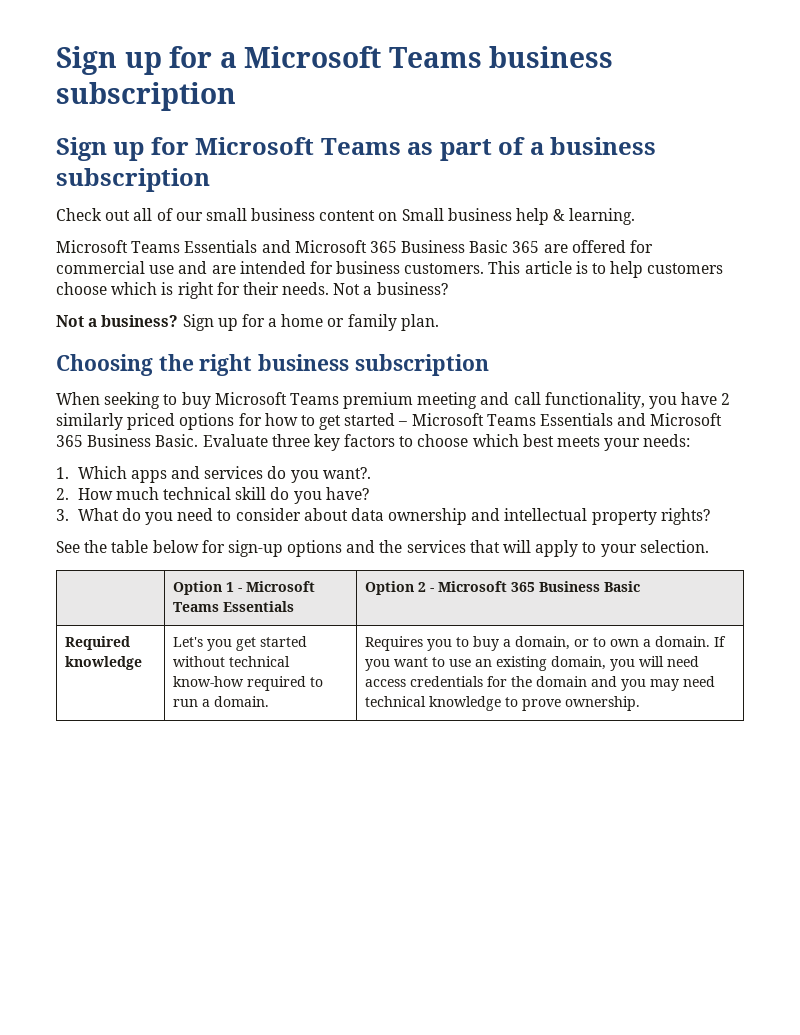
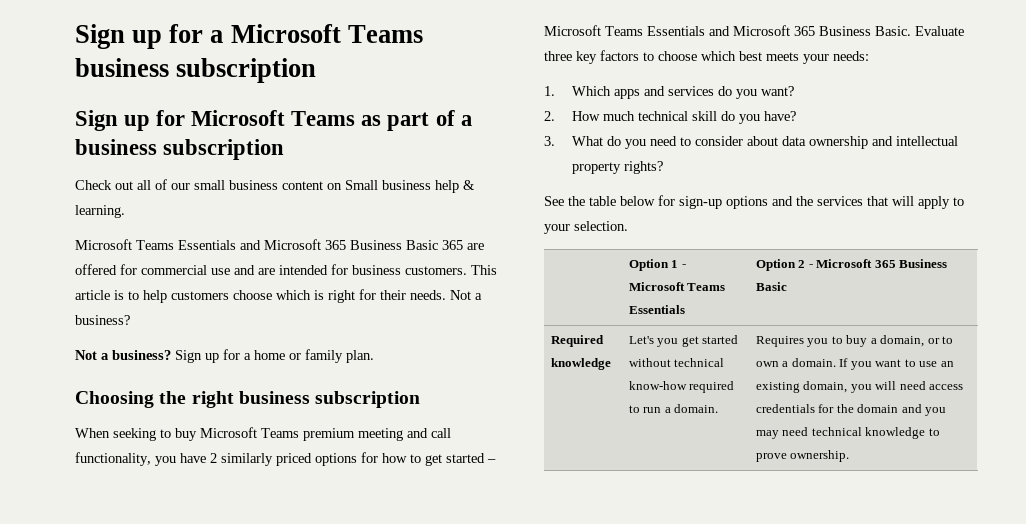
[322,467,371,479] want?. -> [760,86,794,96] want?

